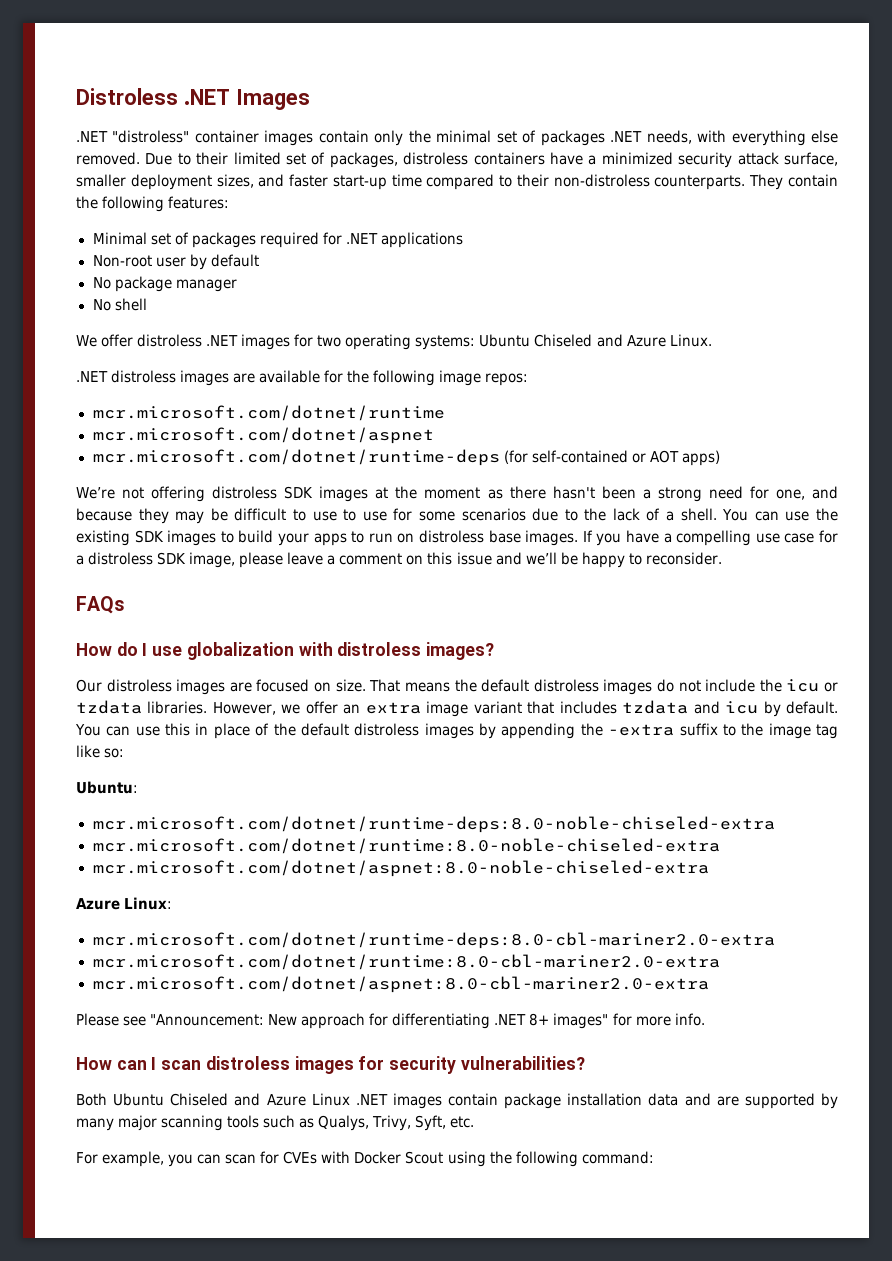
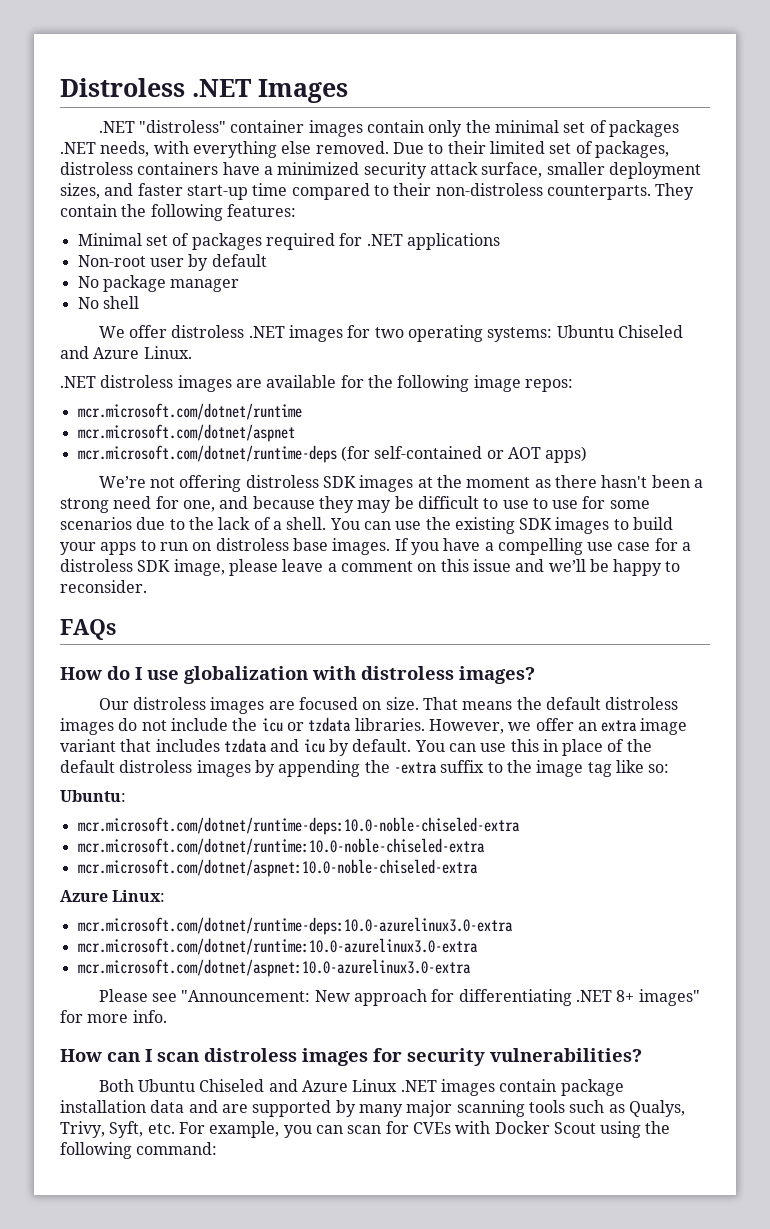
[92,816,775,833] [92,838,720,854] [92,860,709,877] mcr.microsoft.com/dotnet/runtime-deps:8.0-noble-chiseled-extra // mcr.microsoft.com/dotnet/runtime:8.0-noble-chiseled-extra // mcr.microsoft.com/dotnet/aspnet:8.0-noble-chiseled-extra -> [77,817,520,835] [77,838,485,855] [77,859,478,877] mcr.microsoft.com/dotnet/runtime-deps:10.0-noble-chiseled-extra // mcr.microsoft.com/dotnet/runtime:10.0-noble-chiseled-extra // mcr.microsoft.com/dotnet/aspnet:10.0-noble-chiseled-extra
[92,932,775,949] [92,954,720,970] [92,976,709,993] mcr.microsoft.com/dotnet/runtime-deps:8.0-cbl-mariner2.0-extra // mcr.microsoft.com/dotnet/runtime:8.0-cbl-mariner2.0-extra // mcr.microsoft.com/dotnet/aspnet:8.0-cbl-mariner2.0-extra -> [77,917,513,935] [77,938,478,955] [77,959,471,977] mcr.microsoft.com/dotnet/runtime-deps:10.0-azurelinux3.0-extra // mcr.microsoft.com/dotnet/runtime:10.0-azurelinux3.0-extra // mcr.microsoft.com/dotnet/aspnet:10.0-azurelinux3.0-extra
(475, 1122) // -> (175, 1128) none

